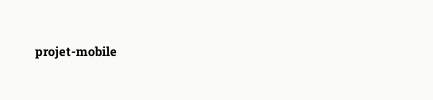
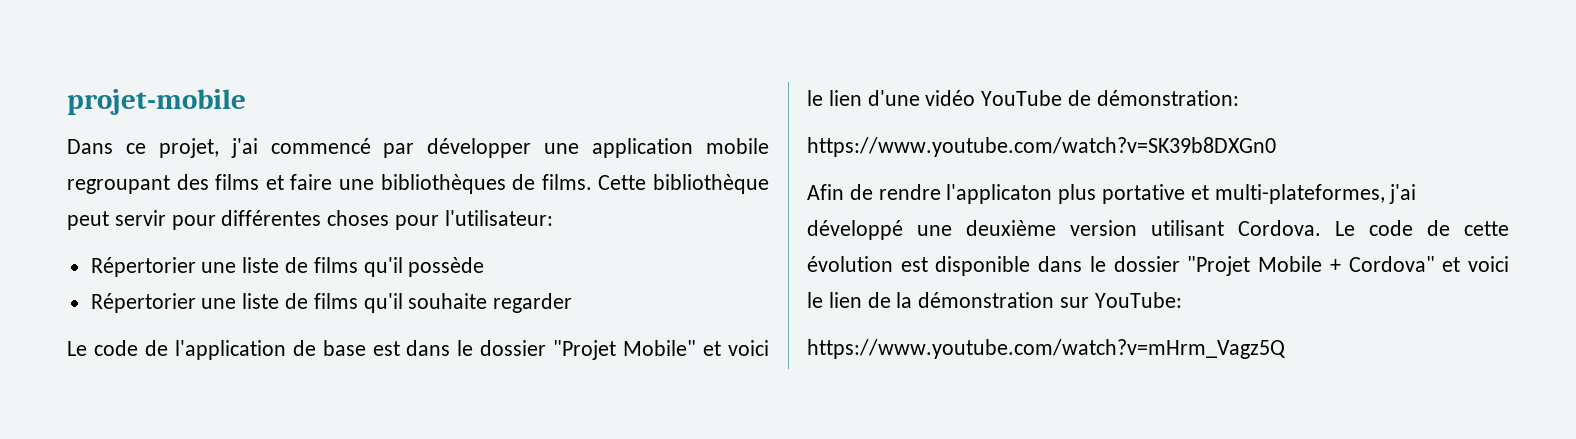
(117, 52) none -> [67,138,770,158] [67,174,770,194] [67,210,553,230] [90,257,485,277] [90,293,573,313] [67,340,769,360] [807,90,1239,106] [807,137,1276,157] [807,184,1417,204] [807,220,1509,240] [807,256,1509,276] [807,292,1182,308] [807,339,1286,359] // Dans ce projet, j'ai commencé par développer une application mobile regroupant des films et faire une bibliothèques de films. Cette bibliothèque peut servir pour différentes choses pour l'utilisateur: // Répertorier une liste de films qu'il possède // Répertorier une liste de films qu'il souhaite regarder // Le code de l'application de base est dans le dossier "Projet Mobile" et voici le lien d'une vidéo YouTube de démonstration: // https://www.youtube.com/watch?v=SK39b8DXGn0 // Afin de rendre l'applicaton plus portative et multi-plateformes, j'ai développé une deuxième version utilisant Cordova. Le code de cette évolution est disponible dans le dossier "Projet Mobile + Cordova" et voici le lien de la démonstration sur YouTube: // https://www.youtube.com/watch?v=mHrm_Vagz5Q

